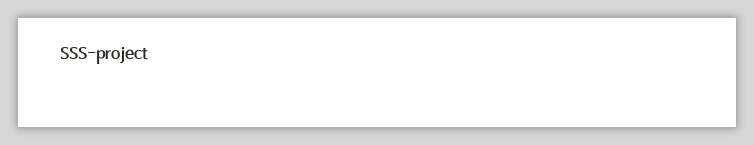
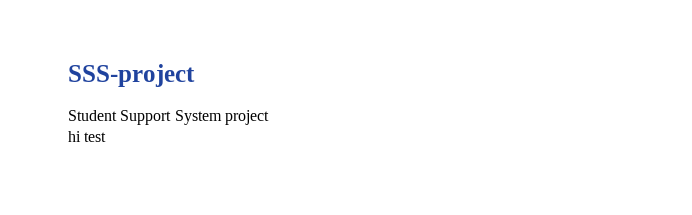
(148, 55) none -> [68,110,269,125] [68,131,107,142] // Student Support System project // hi test

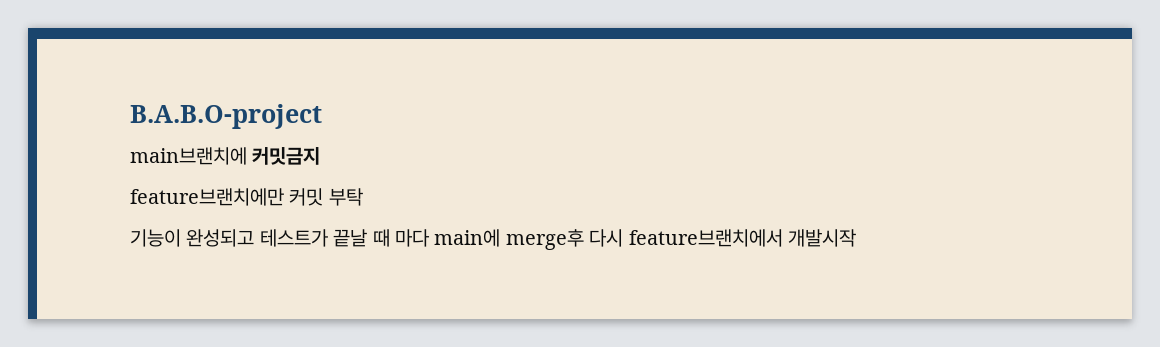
[68,64,195,87] [68,110,269,125] [68,131,107,142] SSS-project // Student Support System project // hi test -> [130,104,322,129] [130,147,321,165] [130,188,363,206] [130,229,856,250] B.A.B.O-project // main브랜치에 커밋금지 // feature브랜치에만 커밋 부탁 // 기능이 완성되고 테스트가 끝날 때 마다 main에 merge후 다시 feature브랜치에서 개발시작

